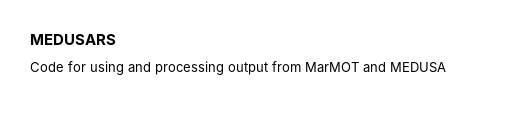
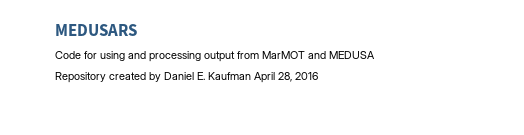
(446, 67) none -> [55,72,318,83] // Repository created by Daniel E. Kaufman April 28, 2016

